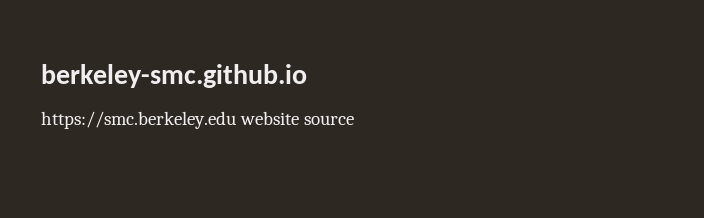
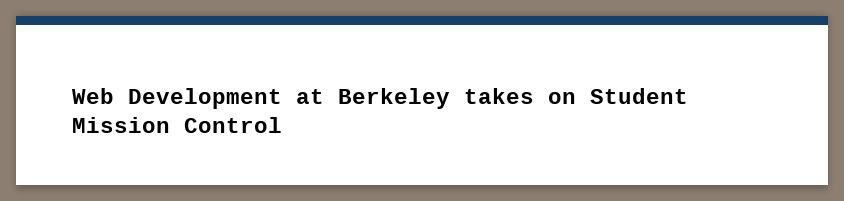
[41,64,307,88] [41,111,355,129] berkeley-smc.github.io // https://smc.berkeley.edu website source -> [72,88,688,109] [72,117,282,133] Web Development at Berkeley takes on Student Mission Control

